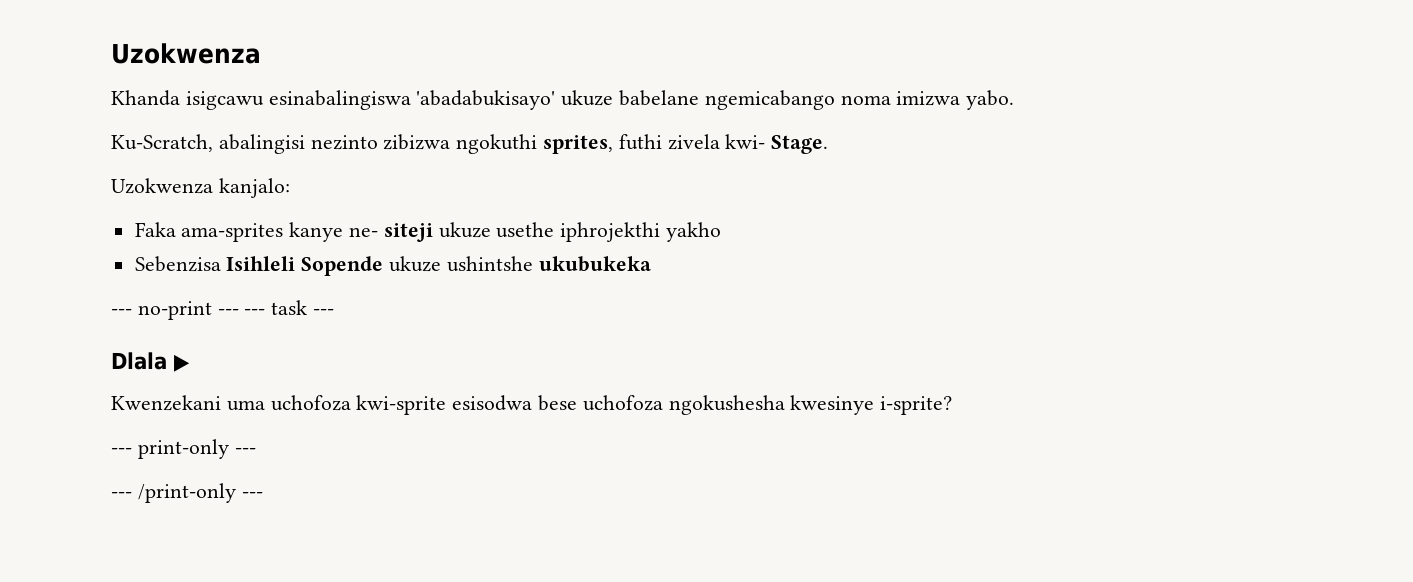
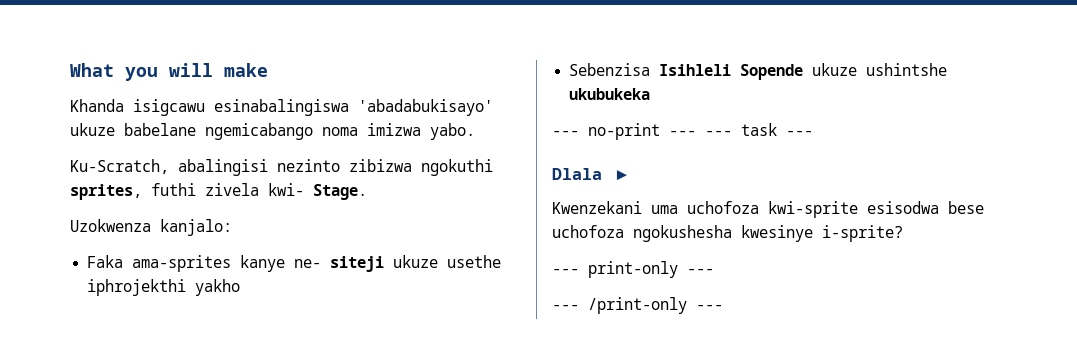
[111,43,261,64] Uzokwenza -> [70,63,268,81] What you will make

